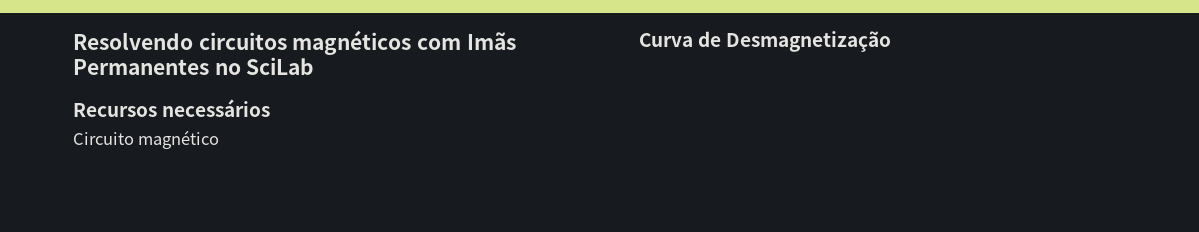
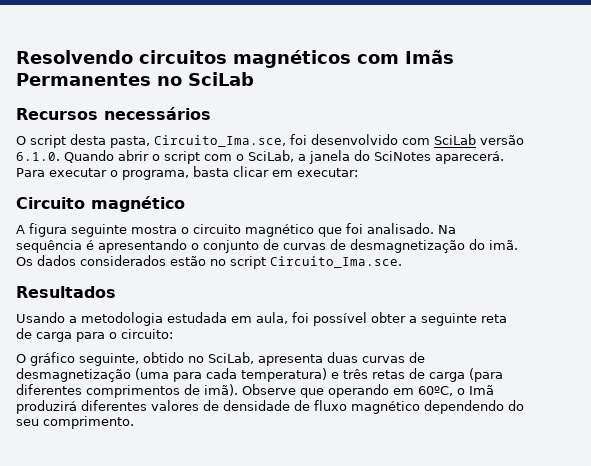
[73,130,220,149] [639,31,892,52] Circuito magnético // Curva de Desmagnetização -> [16,134,524,148] [16,150,504,164] [16,166,358,180] [16,196,185,212] [16,223,456,237] [16,239,518,253] [16,255,402,269] [16,286,116,298] [16,312,507,326] [16,328,173,342] [16,352,425,366] [16,368,503,382] [16,384,494,398] [16,400,524,414] [16,416,134,429] O script desta pasta, Circuito_Ima.sce, foi desenvolvido com SciLab versão 6.1.0. Quando abrir o script com o SciLab, a janela do SciNotes aparecerá. Para executar o programa, basta clicar em executar: // Circuito magnético // A figura seguinte mostra o circuito magnético que foi analisado. Na sequência é apresentando o conjunto de curvas de desmagnetização do imã. Os dados considerados estão no script Circuito_Ima.sce. // Resultados // Usando a metodologia estudada em aula, foi possível obter a seguinte reta de carga para o circuito: // O gráfico seguinte, obtido no SciLab, apresenta duas curvas de desmagnetização (uma para cada temperatura) e três retas de carga (para diferentes comprimentos de imã). Observe que operando em 60ºC, o Imã produzirá diferentes valores de densidade de fluxo magnético dependendo do seu comprimento.

